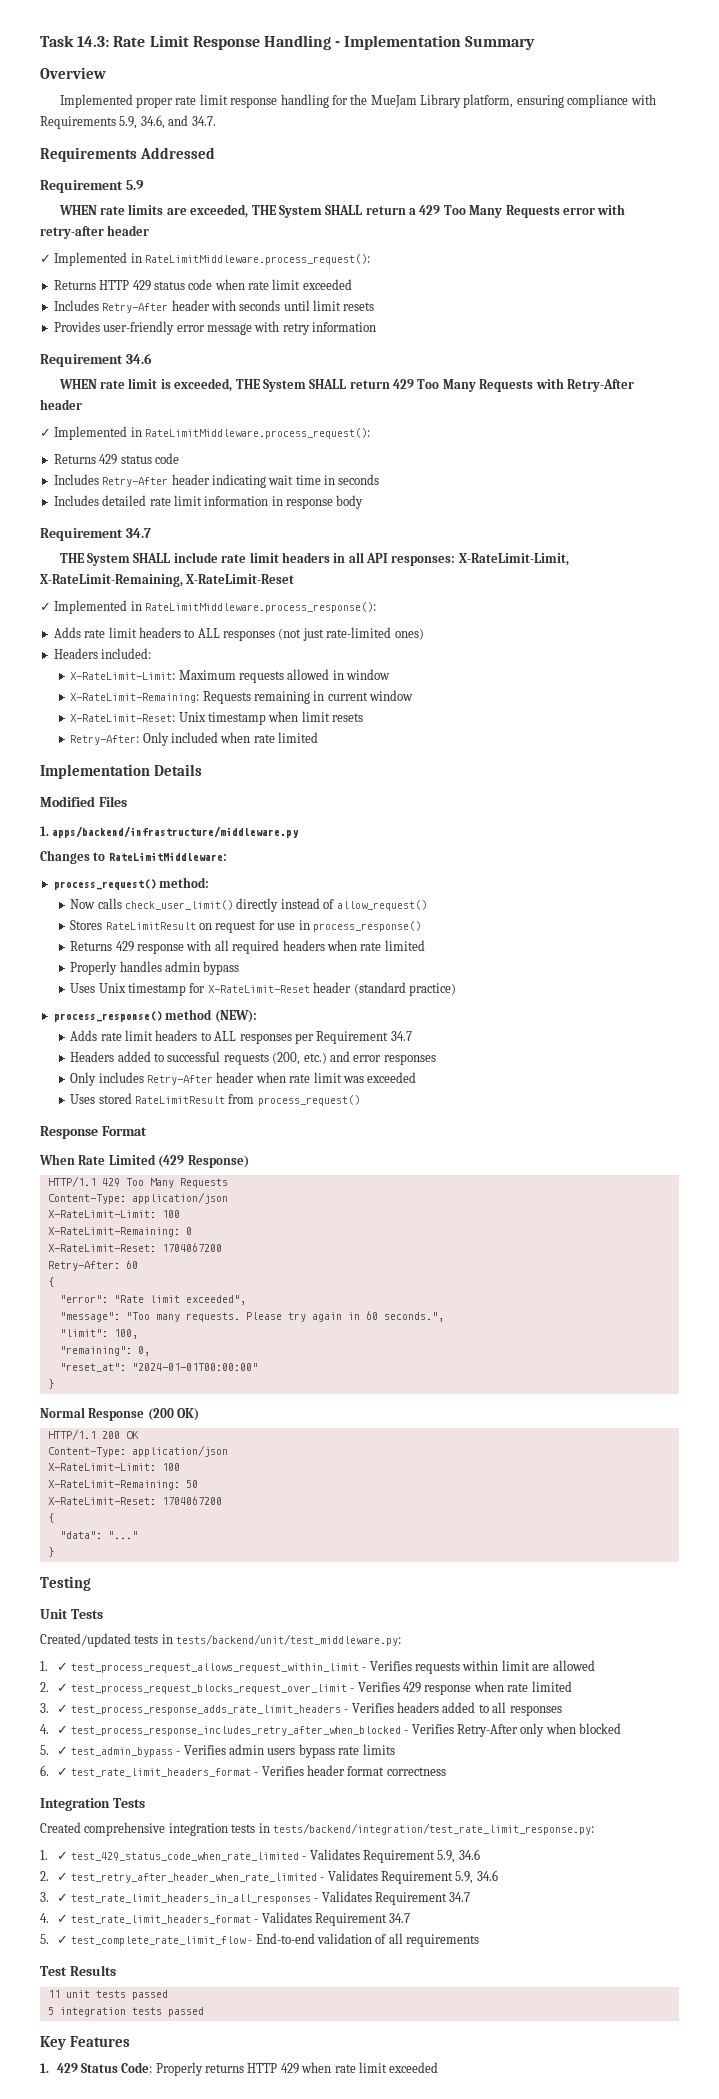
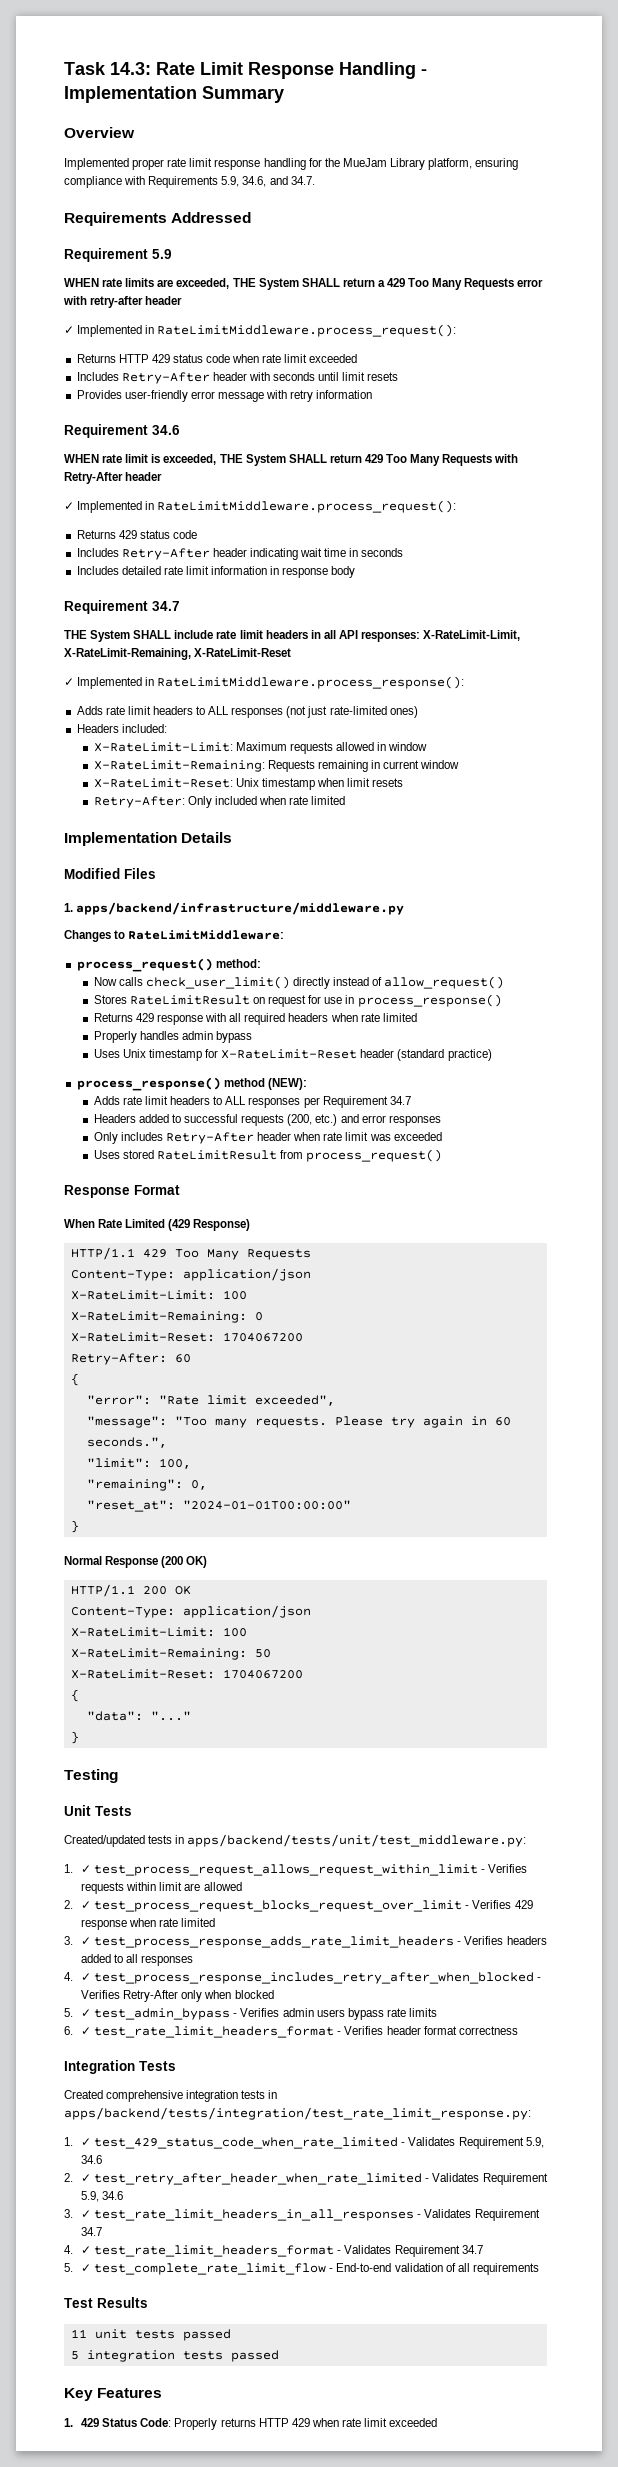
[176,1634,402,1646] tests/backend/unit/test_middleware.py: -> [187,1834,527,1847] apps/backend/tests/unit/test_middleware.py:
[272,1823,594,1835] tests/backend/integration/test_rate_limit_response.py: -> [64,2107,531,2120] apps/backend/tests/integration/test_rate_limit_response.py:

